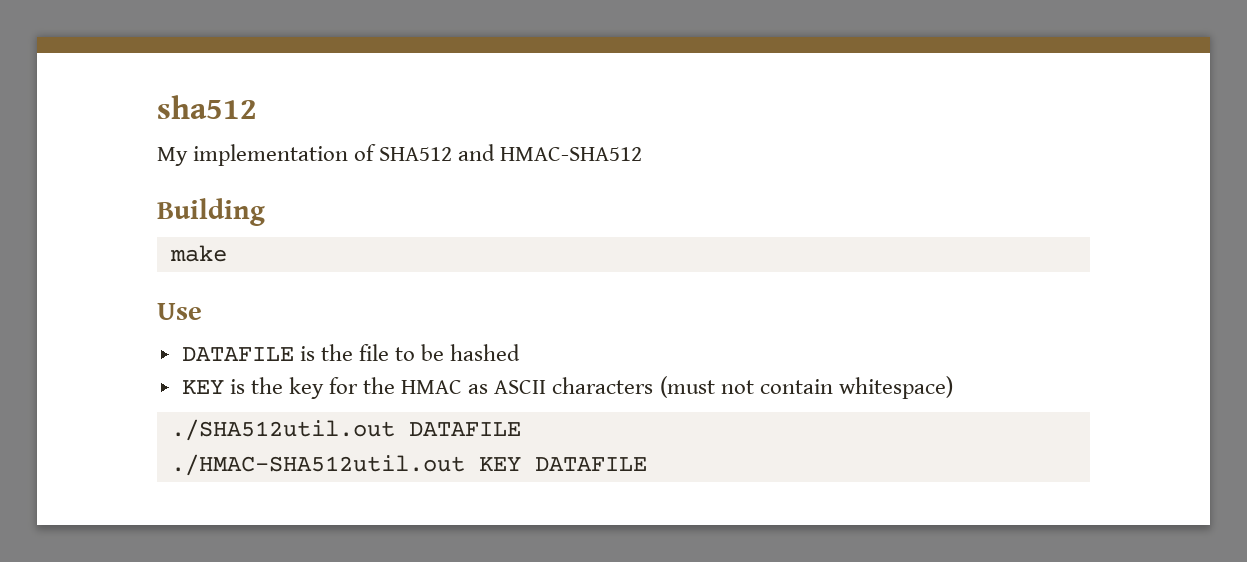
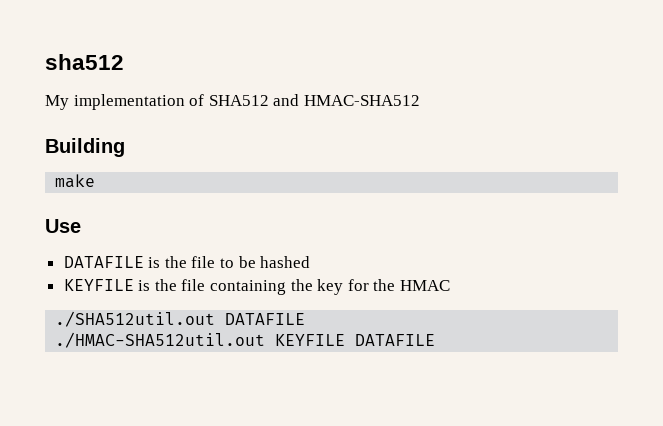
[181,377,283,394] KEY is the -> [63,279,313,295] KEYFILE is the file containing the
[468,376,953,399] as ASCII characters (must not contain whitespace) -> (451, 285) none
[478,457,521,471] KEY -> [275,334,346,346] KEYFILE

